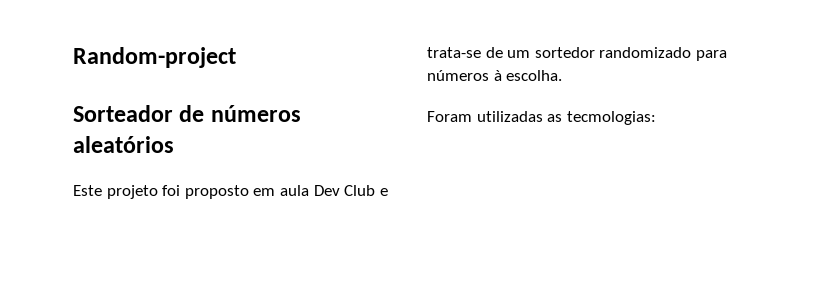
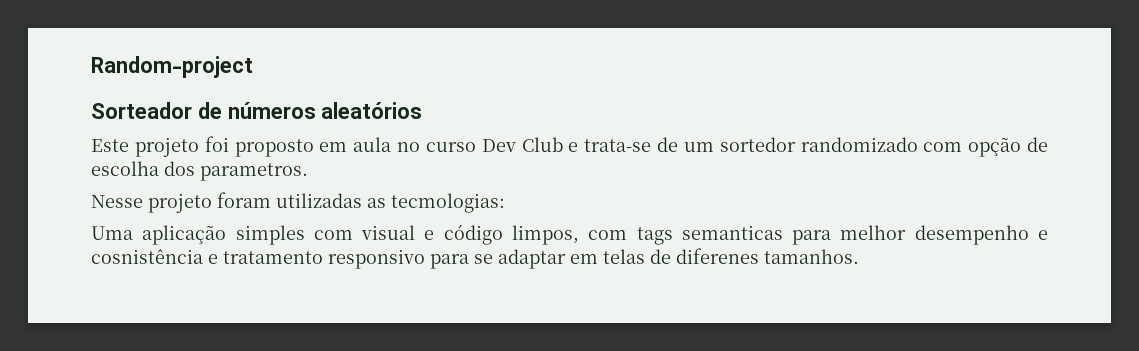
(309, 190) none -> [397,142,476,152] no curso
[695,50,727,61] [427,70,563,81] [427,111,656,125] para números à escolha. // Foram utilizadas as tecmologias: -> [923,137,1048,157] [91,161,308,181] [91,192,505,213] [91,224,1049,245] [91,248,859,269] com opção de escolha dos parametros. // Nesse projeto foram utilizadas as tecmologias: // Uma aplicação simples com visual e código limpos, com tags semanticas para melhor desempenho e cosnistência e tratamento responsivo para se adaptar em telas de diferenes tamanhos.

